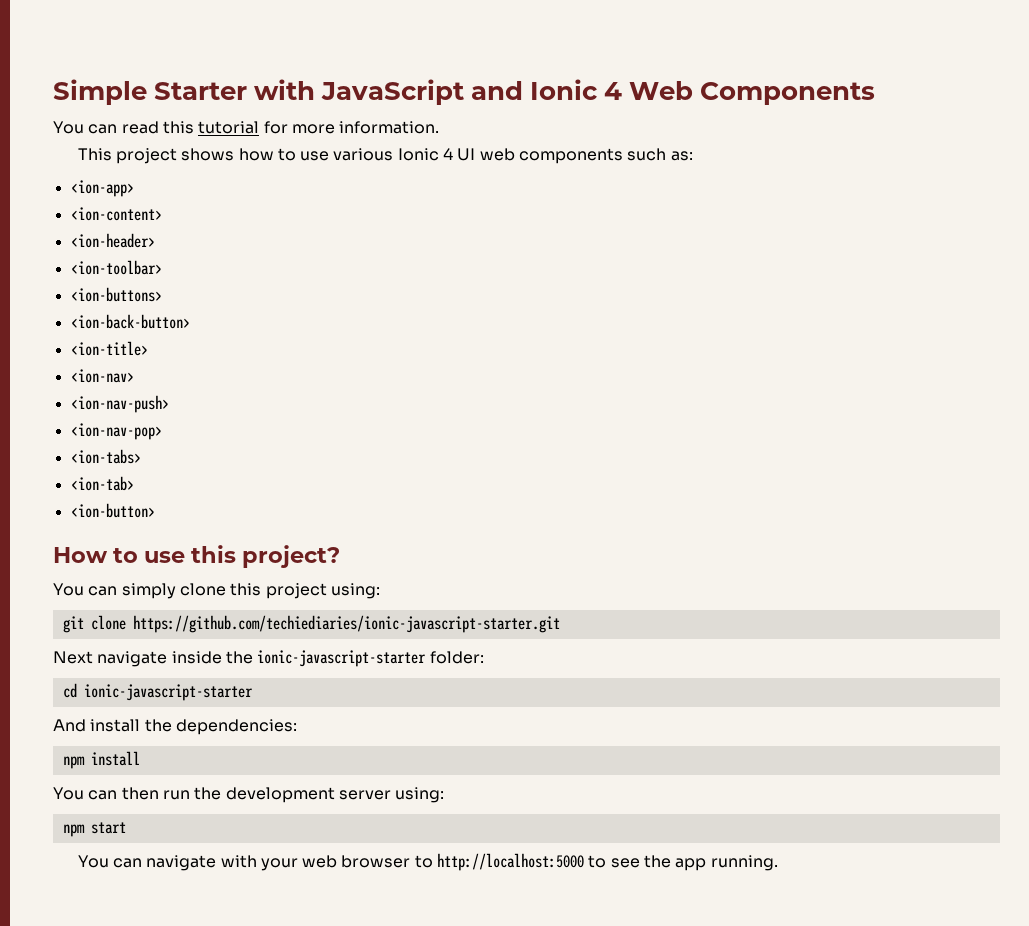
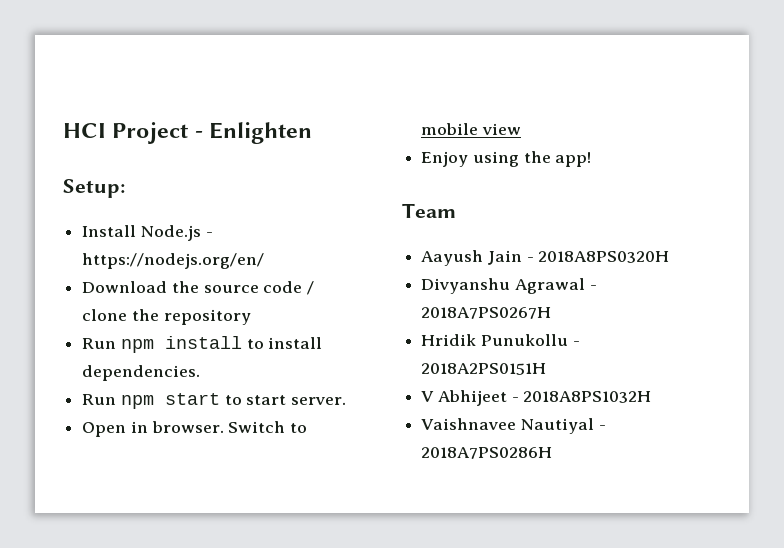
[53,79,876,105] [53,121,440,134] [77,148,693,164] [70,180,134,197] [70,207,162,221] [70,233,155,248] [70,260,162,275] [70,287,162,302] [70,314,190,329] [70,341,148,356] [70,369,134,383] [70,395,169,413] [70,423,162,440] [70,449,141,464] [70,476,134,491] [70,503,155,518] [53,545,341,568] [53,583,380,599] [62,615,560,633] [53,650,484,667] [62,683,253,701] [53,719,297,735] [62,751,140,769] [53,787,445,803] [62,822,126,837] [77,853,778,871] Simple Starter with JavaScript and Ionic 4 Web Components // You can read this tutorial for more information. // This project shows how to use various Ionic 4 UI web components such as: // <ion-app> // <ion-content> // <ion-header> // <ion-toolbar> // <ion-buttons> // <ion-back-button> // <ion-title> // <ion-nav> // <ion-nav-push> // <ion-nav-pop> // <ion-tabs> // <ion-tab> // <ion-button> // How to use this project? // You can simply clone this project using: // git clone https://github.com/techiediaries/ionic-javascript-starter.git // Next navigate inside the ionic-javascript-starter folder: // cd ionic-javascript-starter // And install the dependencies: // npm install // You can then run the development server using: // npm start // You can navigate with your web browser to http://localhost:5000 to see the app running. -> [63,122,313,144] [63,179,125,198] [82,225,213,241] [82,253,265,269] [82,281,315,295] [82,309,251,325] [82,336,323,353] [82,365,201,381] [82,393,347,409] [82,421,308,437] [421,123,521,135] [421,151,592,167] [402,203,456,218] [421,250,670,266] [421,278,597,294] [421,307,552,319] [421,334,580,346] [421,363,547,375] [421,390,652,406] [421,418,606,434] [421,447,553,459] HCI Project - Enlighten // Setup: // Install Node.js - https://nodejs.org/en/ // Download the source code / clone the repository // Run npm install to install dependencies. // Run npm start to start server. // Open in browser. Switch to mobile view // Enjoy using the app! // Team // Aayush Jain - 2018A8PS0320H // Divyanshu Agrawal - 2018A7PS0267H // Hridik Punukollu - 2018A2PS0151H // V Abhijeet - 2018A8PS1032H // Vaishnavee Nautiyal - 2018A7PS0286H

